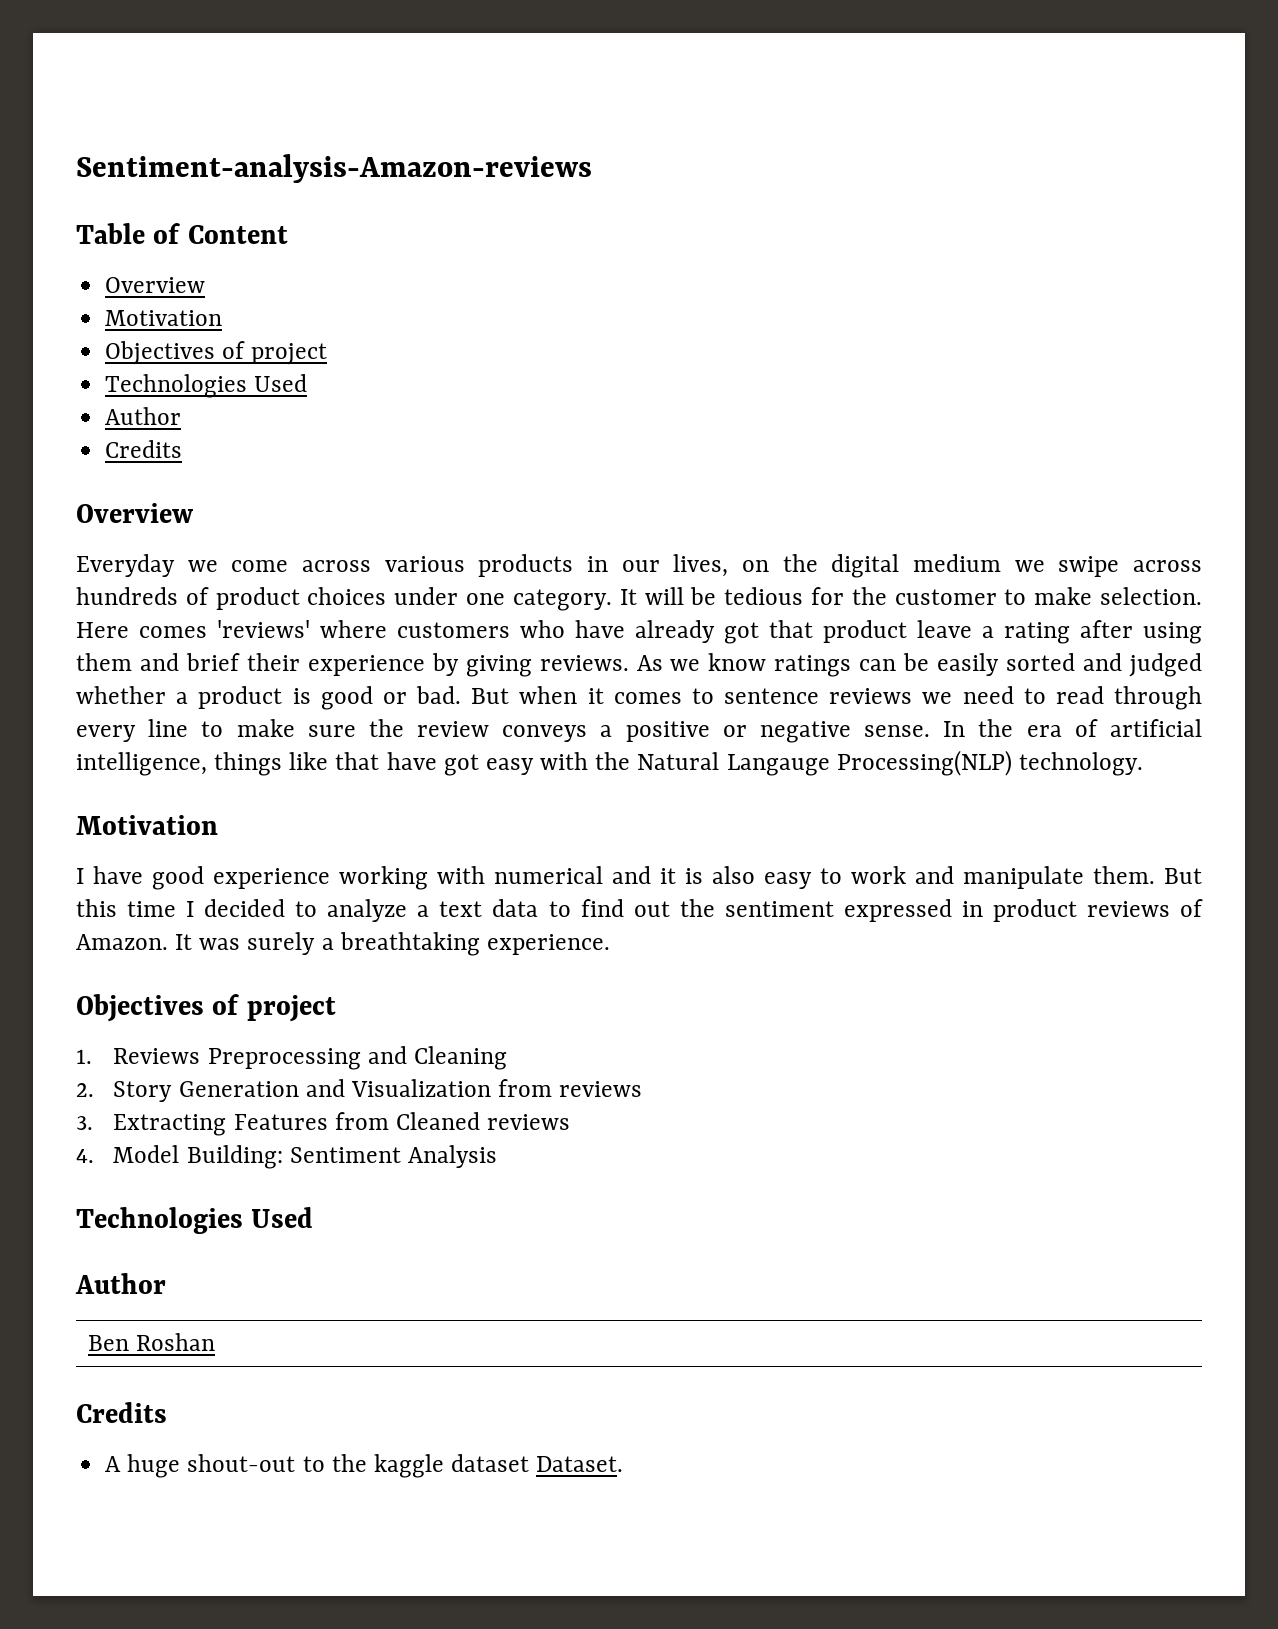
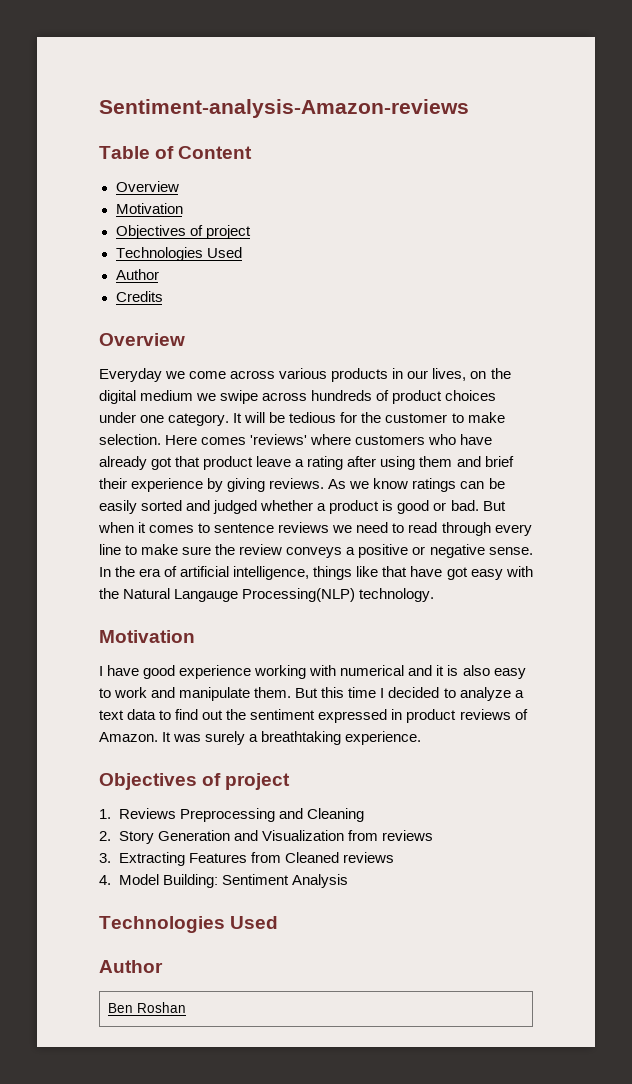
[76,1402,167,1423] [105,1454,624,1478] // Credits // A huge shout-out to the kaggle dataset Dataset. -> (186, 1007) none

